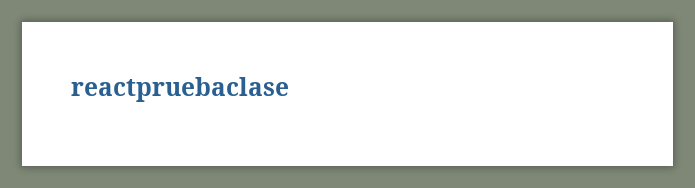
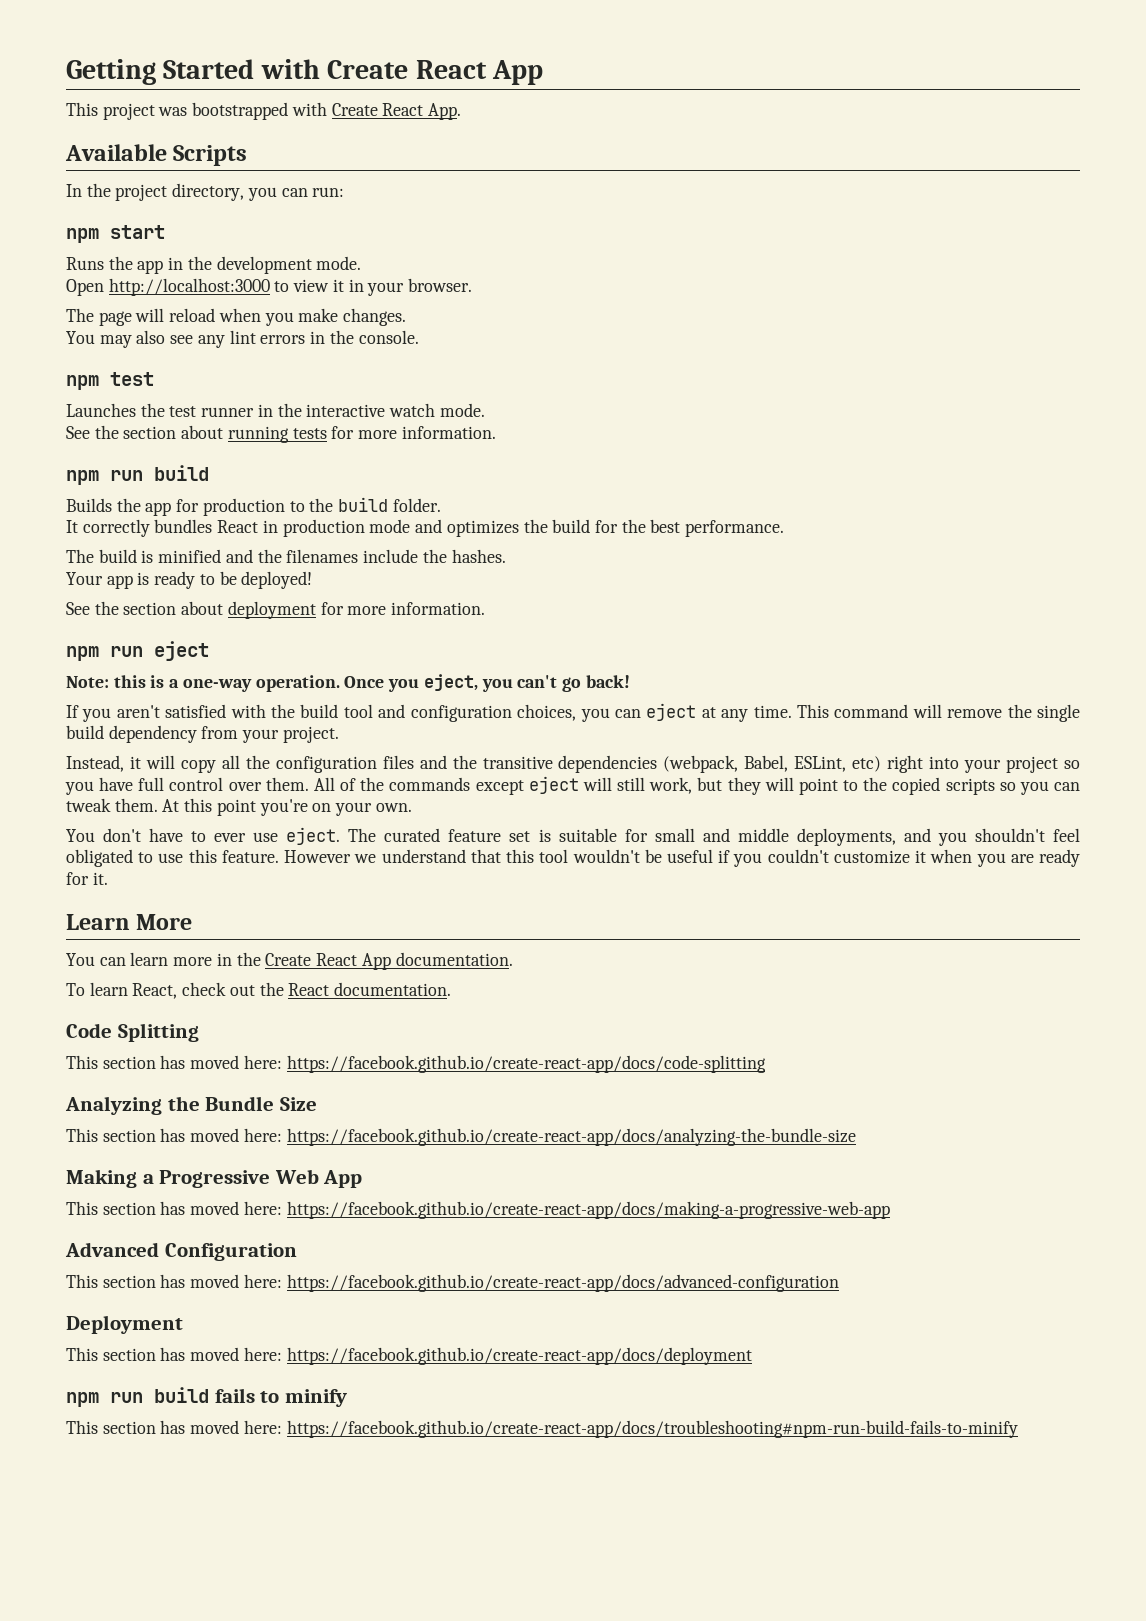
[71,77,289,102] reactpruebaclase -> [66,59,544,85] [66,102,462,120] [65,144,248,166] [66,183,345,201] [66,225,165,243] [66,256,362,274] [66,278,473,296] [66,308,407,326] [66,330,419,348] [66,372,154,390] [66,403,485,417] [66,425,496,443] [66,465,209,485] [66,497,441,516] [66,519,785,537] [66,549,506,563] [66,571,313,589] [66,601,486,619] [66,641,209,661] [66,674,630,692] [66,703,1080,722] [66,725,339,743] [66,755,1081,773] [65,776,1080,795] [66,798,412,816] [66,827,1080,846] [66,849,1081,867] [66,872,108,885] [66,914,193,930] [66,952,513,970] [66,982,452,999] [66,1023,199,1042] [66,1055,766,1073] [65,1096,317,1115] [66,1128,856,1146] [66,1169,363,1188] [66,1201,890,1219] [65,1242,297,1261] [66,1274,839,1292] [66,1315,183,1334] [66,1347,752,1365] [66,1387,347,1407] [66,1420,1018,1438] Getting Started with Create React App // This project was bootstrapped with Create React App. // Available Scripts // In the project directory, you can run: // npm start // Runs the app in the development mode. // Open http://localhost:3000 to view it in your browser. // The page will reload when you make changes. // You may also see any lint errors in the console. // npm test // Launches the test runner in the interactive watch mode. // See the section about running tests for more information. // npm run build // Builds the app for production to the build folder. // It correctly bundles React in production mode and optimizes the build for the best performance. // The build is minified and the filenames include the hashes. // Your app is ready to be deployed! // See the section about deployment for more information. // npm run eject // Note: this is a one-way operation. Once you eject, you can't go back! // If you aren't satisfied with the build tool and configuration choices, you can eject at any time. This command will remove the single build dependency from your project. // Instead, it will copy all the configuration files and the transitive dependencies (webpack, Babel, ESLint, etc) right into your project so you have full control over them. All of the commands except eject will still work, but they will point to the copied scripts so you can tweak them. At this point you're on your own. // You don't have to ever use eject. The curated feature set is suitable for small and middle deployments, and you shouldn't feel obligated to use this feature. However we understand that this tool wouldn't be useful if you couldn't customize it when you are ready for it. // Learn More // You can learn more in the Create React App documentation. // To learn React, check out the React documentation. // Code Splitting // This section has moved here: https://facebook.github.io/create-react-app/docs/code-splitting // Analyzing the Bundle Size // This section has moved here: https://facebook.github.io/create-react-app/docs/analyzing-the-bundle-size // Making a Progressive Web App // This section has moved here: https://facebook.github.io/create-react-app/docs/making-a-progressive-web-app // Advanced Configuration // This section has moved here: https://facebook.github.io/create-react-app/docs/advanced-configuration // Deployment // This section has moved here: https://facebook.github.io/create-react-app/docs/deployment // npm run build fails to minify // This section has moved here: https://facebook.github.io/create-react-app/docs/troubleshooting#npm-run-build-fails-to-minify

